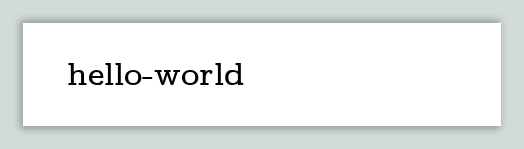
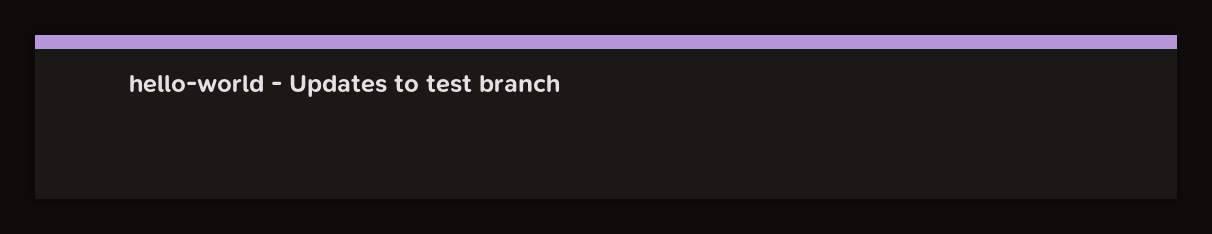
(245, 74) none -> [271,75,560,97] - Updates to test branch

